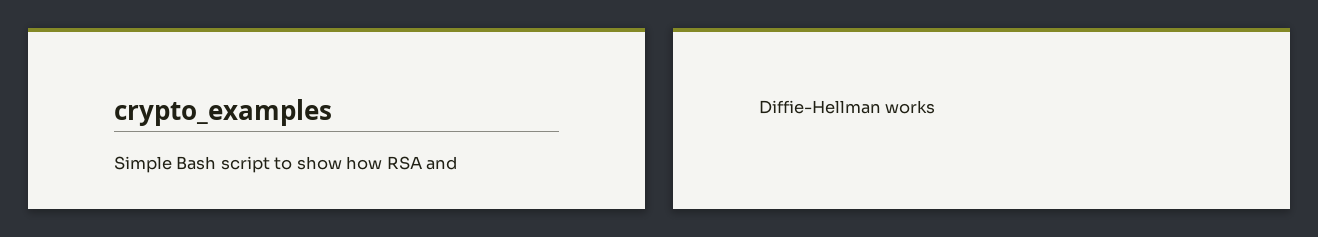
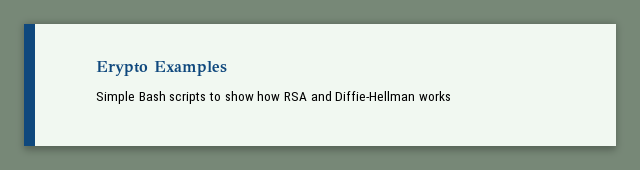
[114,99,332,126] crypto_examples -> [96,61,227,76] Erypto Examples
[220,156,270,173] script -> [169,92,207,104] scripts

